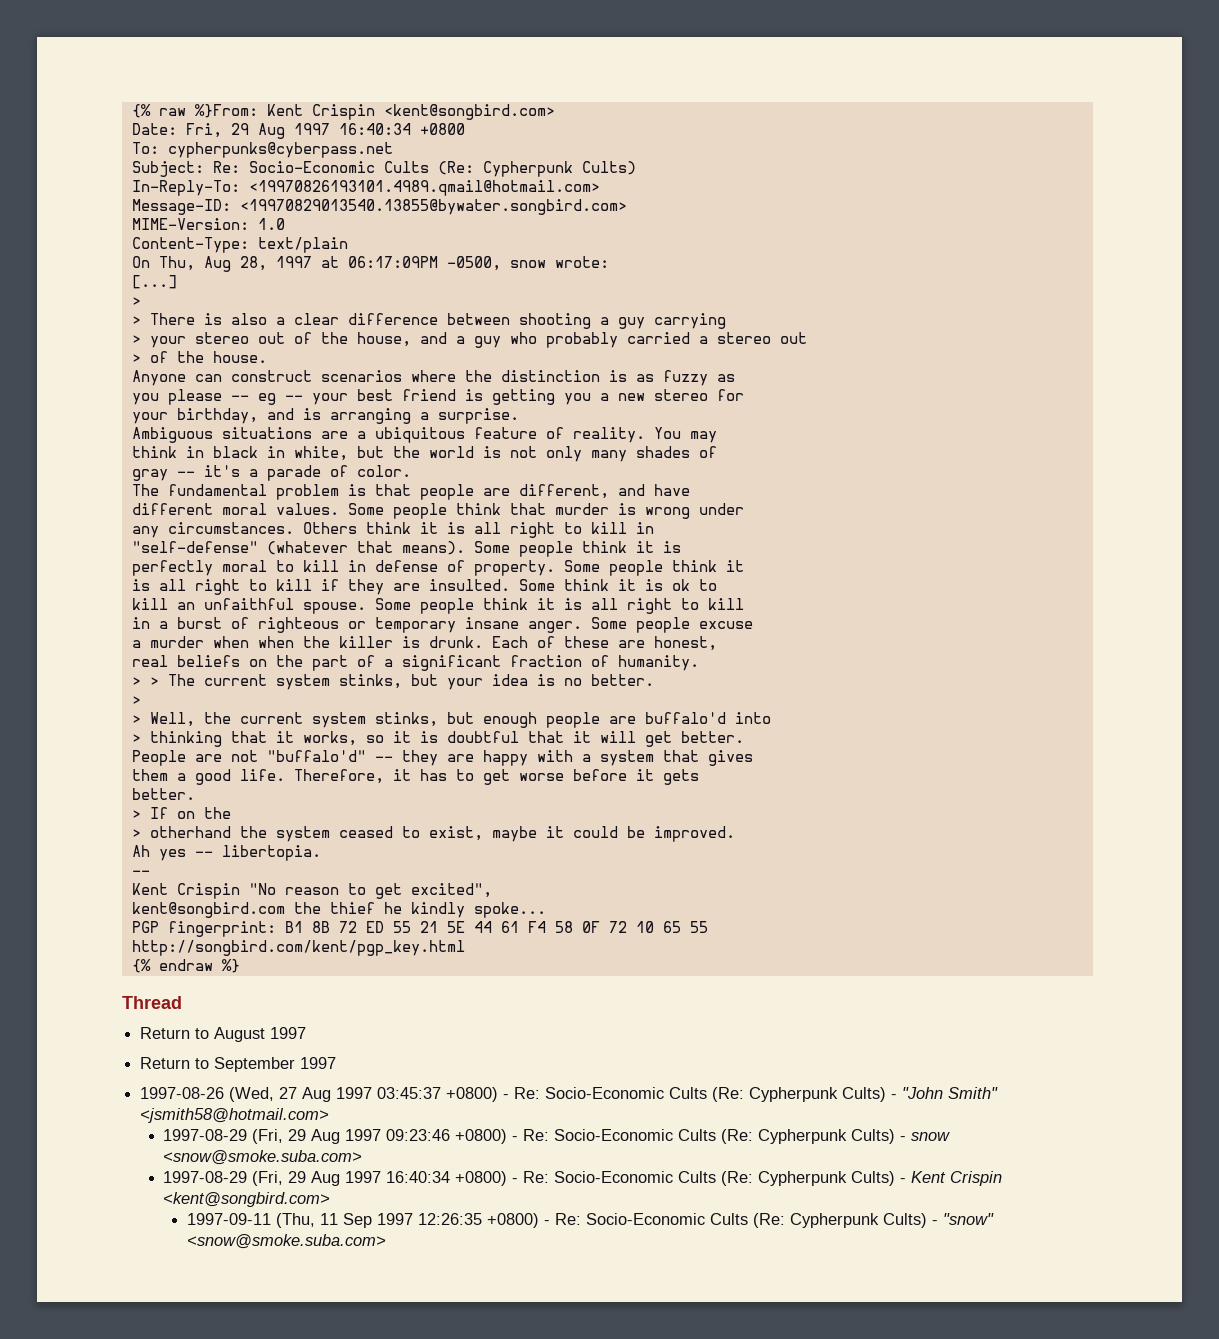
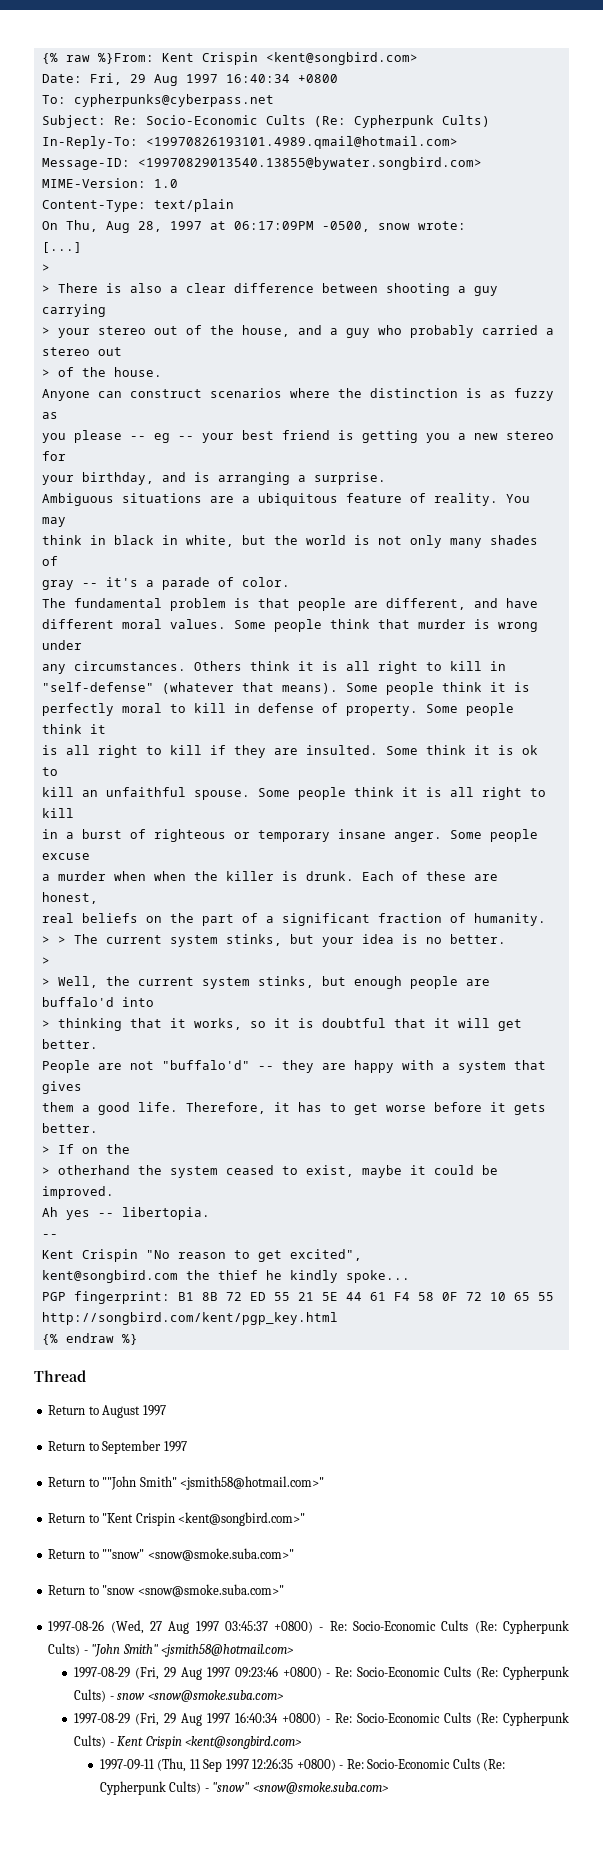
(337, 1063) none -> [48,1476,325,1490] [48,1512,306,1526] [48,1548,294,1561] [48,1584,284,1597] // Return to ""John Smith" <jsmith58@hotmail.com>" // Return to "Kent Crispin <kent@songbird.com>" // Return to ""snow" <snow@smoke.suba.com>" // Return to "snow <snow@smoke.suba.com>"

